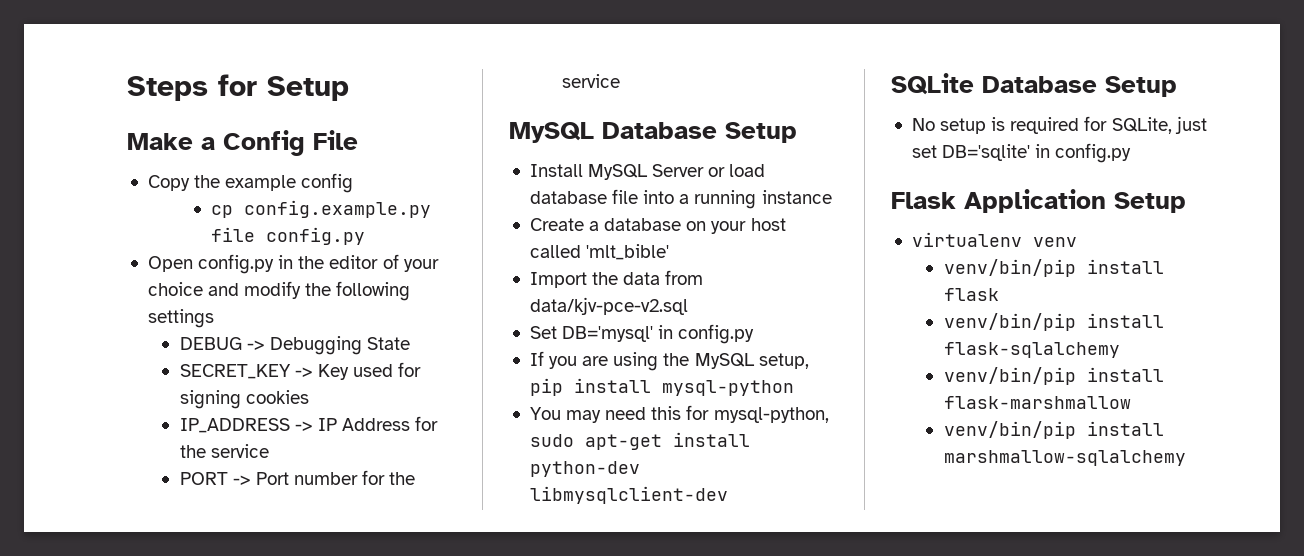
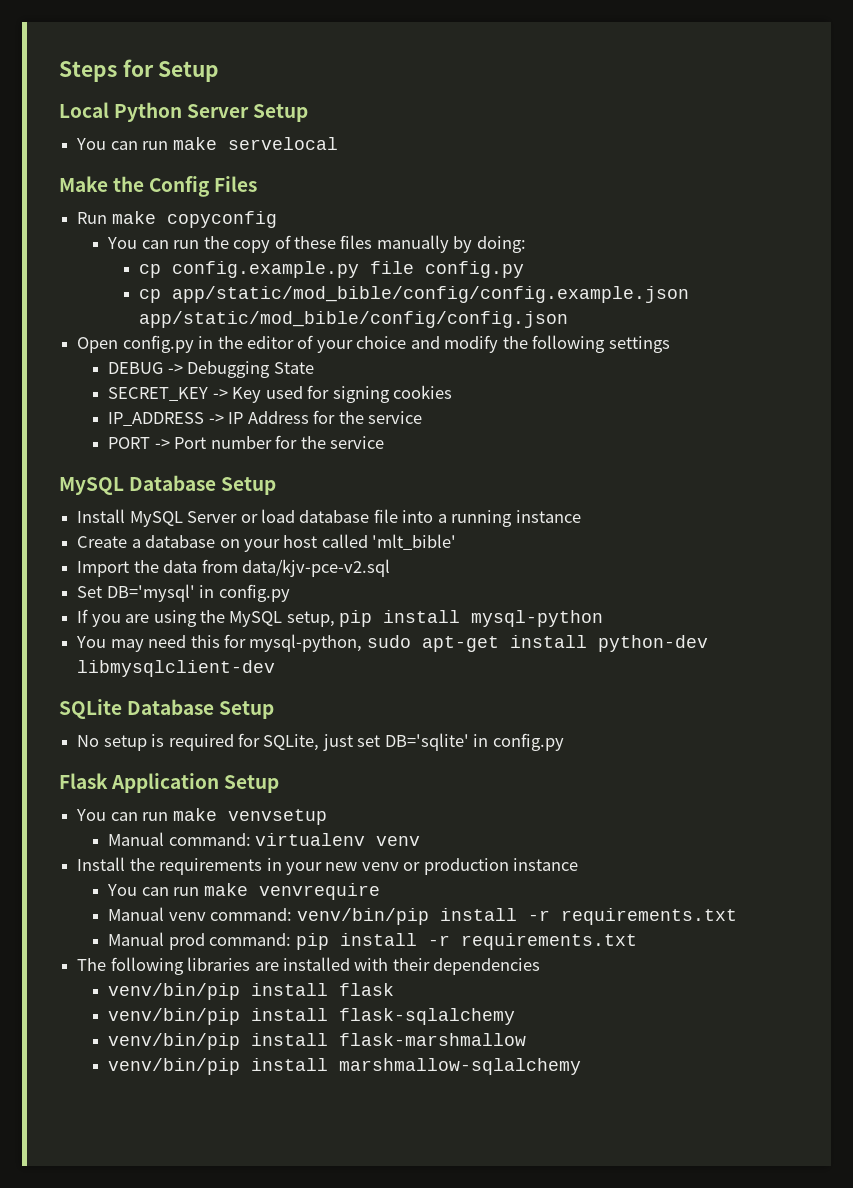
[127,130,358,156] [147,173,354,193] Make a Config File // Copy the example config -> [59,102,309,122] [76,137,338,150] [59,176,258,197] [77,211,277,228] [107,235,526,253] Local Python Server Setup // You can run make servelocal // Make the Config Files // Run make copyconfig // You can run the copy of these files manually by doing:
(366, 236) none -> [139,286,690,303] [139,311,569,328] // cp app/static/mod_bible/config/config.example.json app/static/mod_bible/config/config.json
[911,232,1077,247] virtualenv venv -> [76,808,327,825] [108,832,421,846] [77,857,579,875] [107,883,380,900] [108,907,737,925] [108,932,637,950] [77,957,541,975] You can run make venvsetup // Manual command: virtualenv venv // Install the requirements in your new venv or production instance // You can run make venvrequire // Manual venv command: venv/bin/pip install -r requirements.txt // Manual prod command: pip install -r requirements.txt // The following libraries are installed with their dependencies

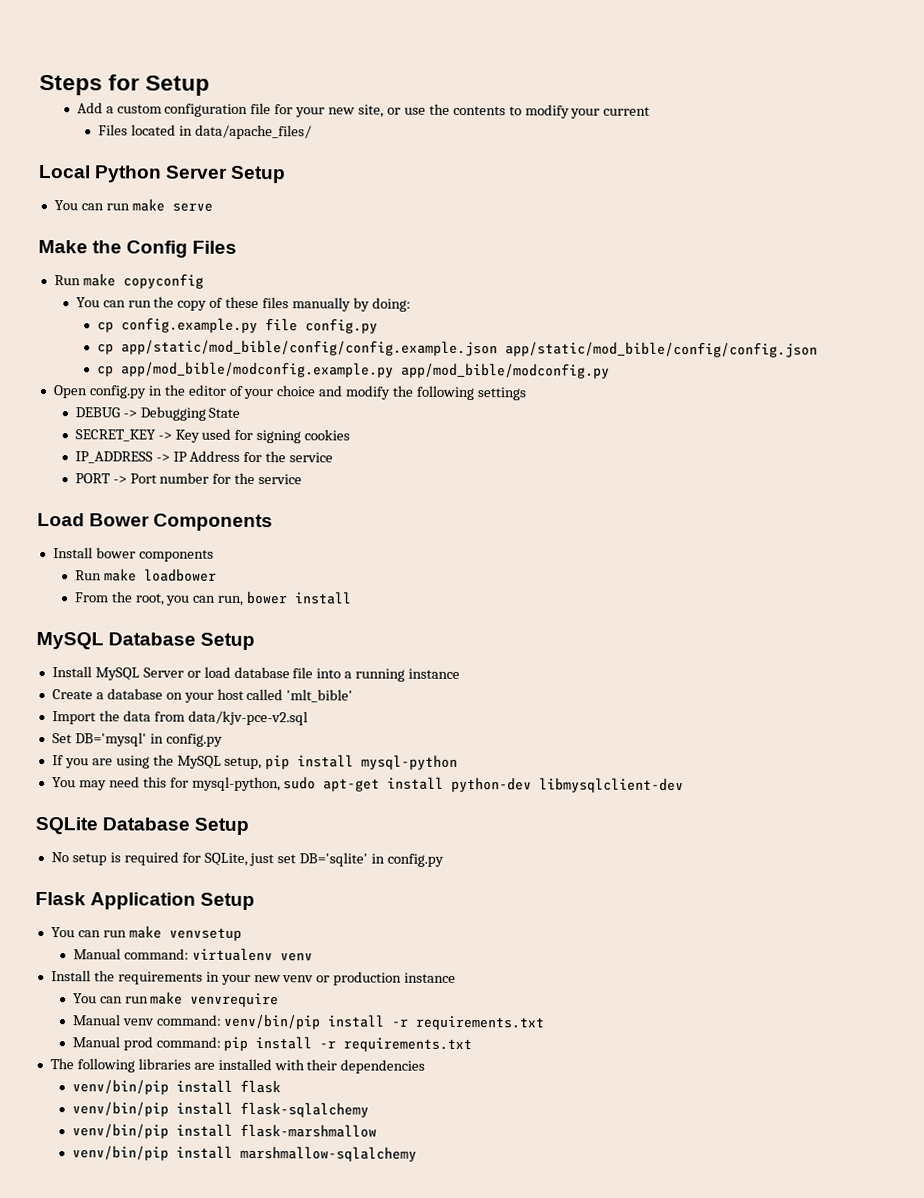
(220, 71) none -> [76,102,651,119] [98,124,313,140] // Add a custom configuration file for your new site, or use the contents to modify your current // Files located in data/apache_files/
[227,137,338,150] servelocal -> [171,202,213,212] serve
(569, 319) none -> [97,361,611,379] // cp app/mod_bible/modconfig.example.py app/mod_bible/modconfig.py
(384, 442) none -> [37,512,274,532] [52,547,214,562] [74,568,217,582] [73,590,353,606] // Load Bower Components // Install bower components // Run make loadbower // From the root, you can run, bower install

